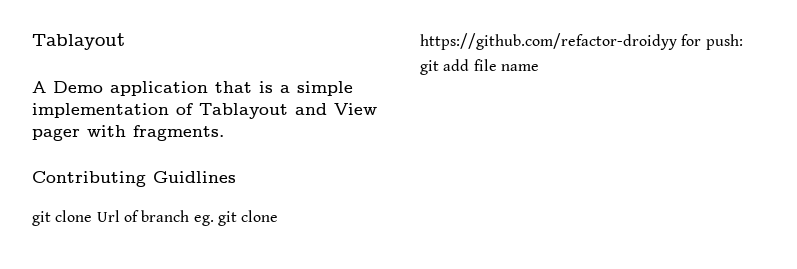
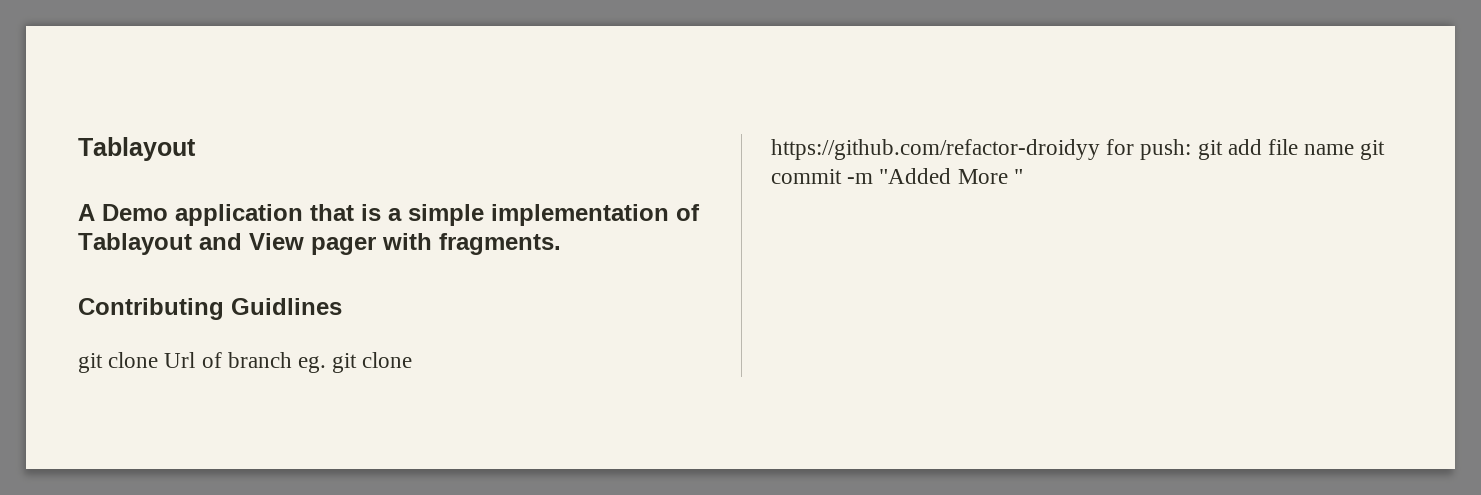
(539, 67) none -> [1360,140,1386,160] [771,168,1023,184] git commit -m "Added More "

